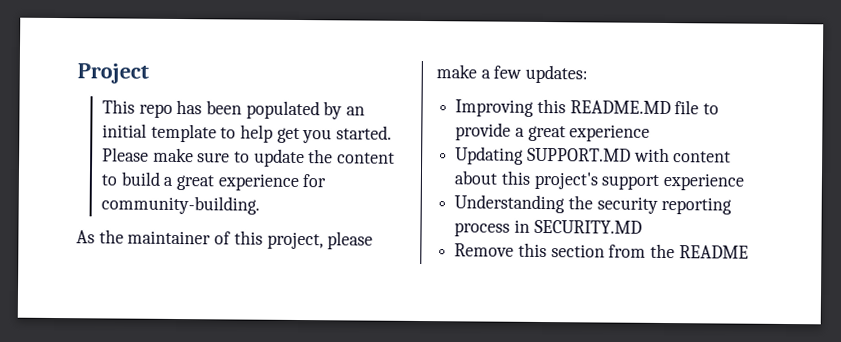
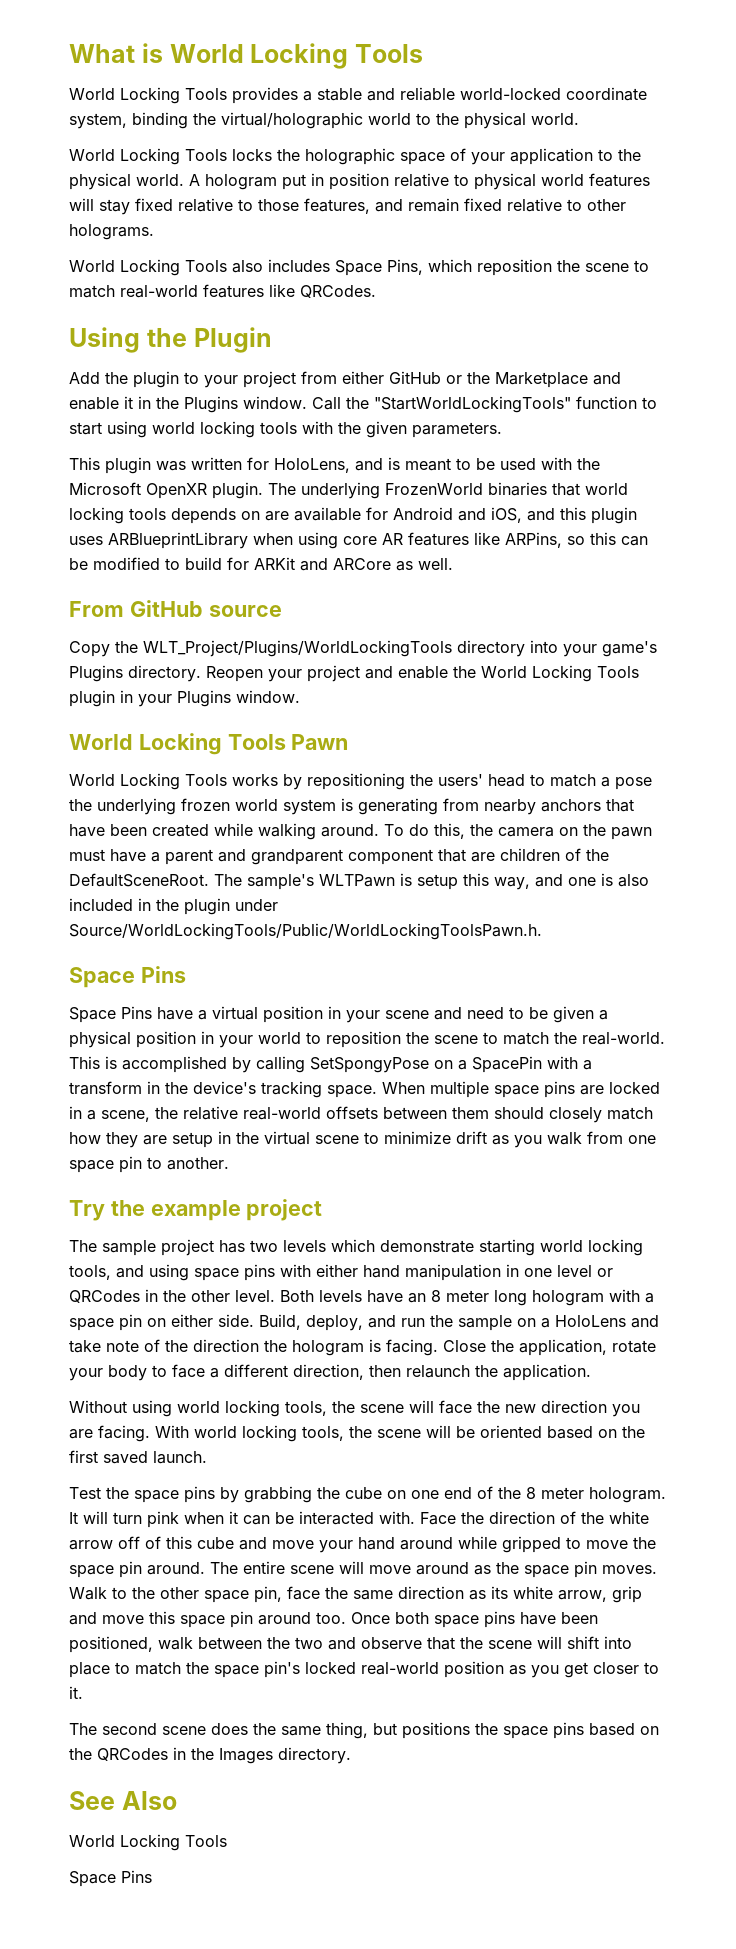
[77,63,149,84] [101,99,366,120] [101,123,393,144] [101,147,396,168] [100,171,327,192] [100,195,260,215] [76,229,374,250] [436,64,589,84] [455,98,720,117] [455,122,651,142] [455,146,732,165] [454,170,745,191] [454,194,733,215] [454,219,642,237] [454,242,749,259] Project // This repo has been populated by an initial template to help get you started. Please make sure to update the content to build a great experience for community-building. // As the maintainer of this project, please make a few updates: // Improving this README.MD file to provide a great experience // Updating SUPPORT.MD with content about this project's support experience // Understanding the security reporting process in SECURITY.MD // Remove this section from the README -> [69,43,423,69] [69,87,647,104] [69,112,579,129] [69,148,641,165] [69,173,650,190] [69,198,626,215] [69,224,154,240] [69,259,649,276] [69,284,376,298] [69,327,272,353] [69,371,621,388] [69,396,657,413] [69,421,502,438] [69,457,600,474] [69,482,628,499] [69,507,637,524] [69,532,648,549] [69,557,453,571] [69,600,282,617] [69,640,657,657] [69,665,639,682] [69,690,300,707] [69,733,349,755] [69,773,652,790] [69,798,634,815] [69,823,652,840] [69,848,609,865] [69,873,649,890] [69,898,278,915] [69,923,542,940] [69,966,186,988] [69,1006,608,1023] [69,1031,665,1048] [69,1056,592,1073] [69,1081,660,1098] [69,1106,653,1123] [69,1131,656,1148] [69,1156,229,1173] [69,1199,323,1221] [69,1239,643,1256] [69,1264,613,1281] [69,1289,654,1306] [69,1314,659,1331] [69,1339,656,1356] [69,1364,591,1381] [69,1400,640,1417] [69,1425,645,1442] [69,1450,207,1464] [69,1486,666,1503] [69,1511,649,1528] [69,1536,656,1553] [69,1561,657,1578] [69,1586,642,1603] [69,1611,598,1628] [69,1636,632,1653] [69,1661,659,1678] [69,1686,83,1699] [69,1722,659,1739] [69,1747,351,1764] [69,1791,177,1810] [69,1834,227,1851] [69,1870,152,1887] What is World Locking Tools // World Locking Tools provides a stable and reliable world-locked coordinate system, binding the virtual/holographic world to the physical world. // World Locking Tools locks the holographic space of your application to the physical world. A hologram put in position relative to physical world features will stay fixed relative to those features, and remain fixed relative to other holograms. // World Locking Tools also includes Space Pins, which reposition the scene to match real-world features like QRCodes. // Using the Plugin // Add the plugin to your project from either GitHub or the Marketplace and enable it in the Plugins window. Call the "StartWorldLockingTools" function to start using world locking tools with the given parameters. // This plugin was written for HoloLens, and is meant to be used with the Microsoft OpenXR plugin. The underlying FrozenWorld binaries that world locking tools depends on are available for Android and iOS, and this plugin uses ARBlueprintLibrary when using core AR features like ARPins, so this can be modified to build for ARKit and ARCore as well. // From GitHub source // Copy the WLT_Project/Plugins/WorldLockingTools directory into your game's Plugins directory. Reopen your project and enable the World Locking Tools plugin in your Plugins window. // World Locking Tools Pawn // World Locking Tools works by repositioning the users' head to match a pose the underlying frozen world system is generating from nearby anchors that have been created while walking around. To do this, the camera on the pawn must have a parent and grandparent component that are children of the DefaultSceneRoot. The sample's WLTPawn is setup this way, and one is also included in the plugin under Source/WorldLockingTools/Public/WorldLockingToolsPawn.h. // Space Pins // Space Pins have a virtual position in your scene and need to be given a physical position in your world to reposition the scene to match the real-world. This is accomplished by calling SetSpongyPose on a SpacePin with a transform in the device's tracking space. When multiple space pins are locked in a scene, the relative real-world offsets between them should closely match how they are setup in the virtual scene to minimize drift as you walk from one space pin to another. // Try the example project // The sample project has two levels which demonstrate starting world locking tools, and using space pins with either hand manipulation in one level or QRCodes in the other level. Both levels have an 8 meter long hologram with a space pin on either side. Build, deploy, and run the sample on a HoloLens and take note of the direction the hologram is facing. Close the application, rotate your body to face a different direction, then relaunch the application. // Without using world locking tools, the scene will face the new direction you are facing. With world locking tools, the scene will be oriented based on the first saved launch. // Test the space pins by grabbing the cube on one end of the 8 meter hologram. It will turn pink when it can be interacted with. Face the direction of the white arrow off of this cube and move your hand around while gripped to move the space pin around. The entire scene will move around as the space pin moves. Walk to the other space pin, face the same direction as its white arrow, grip and move this space pin around too. Once both space pins have been positioned, walk between the two and observe that the scene will shift into place to match the space pin's locked real-world position as you get closer to it. // The second scene does the same thing, but positions the space pins based on the QRCodes in the Images directory. // See Also // World Locking Tools // Space Pins

